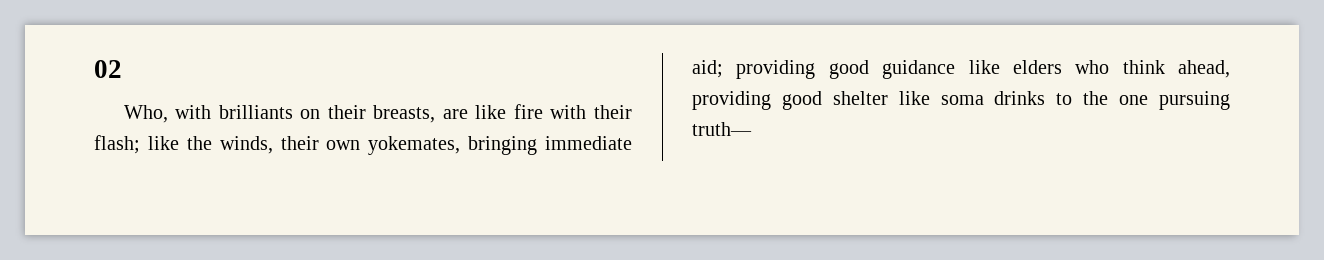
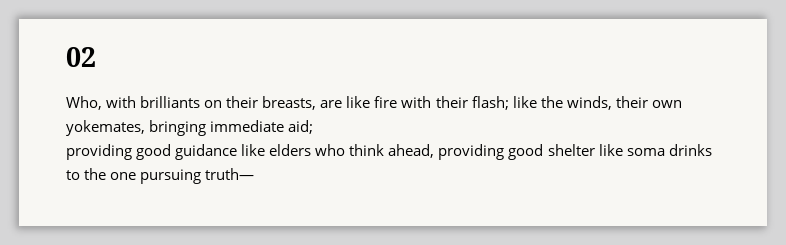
(723, 69) none -> (314, 127) //

